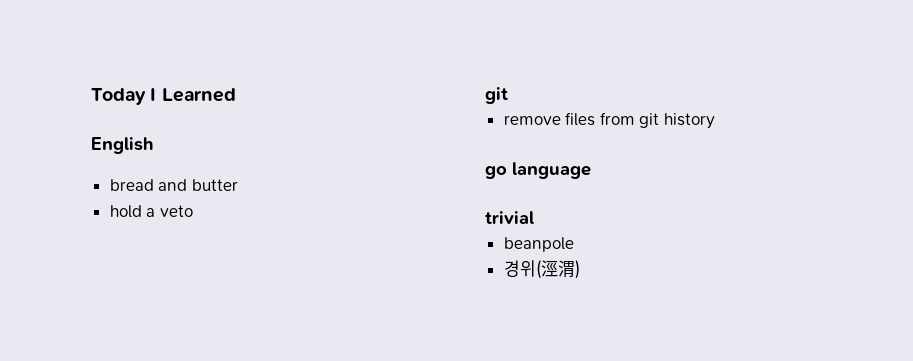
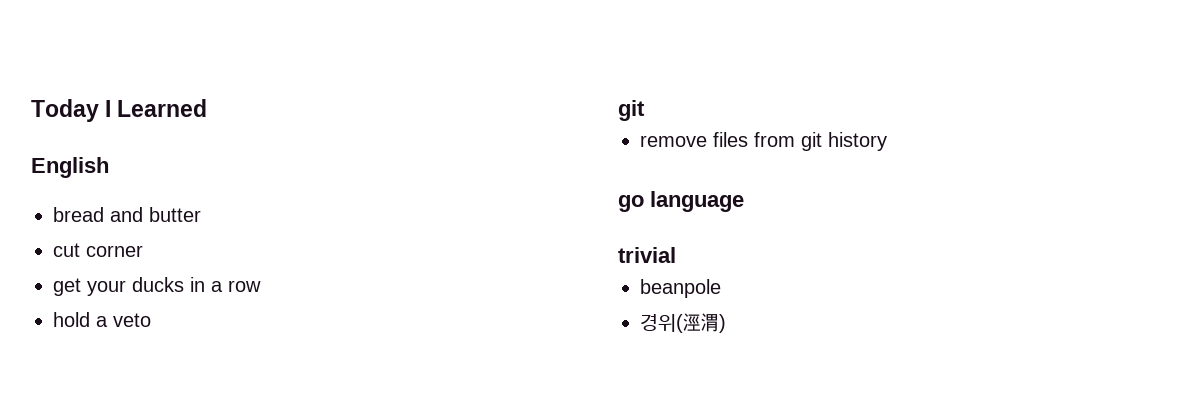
(238, 185) none -> [53,243,143,257] [53,277,261,296] // cut corner // get your ducks in a row

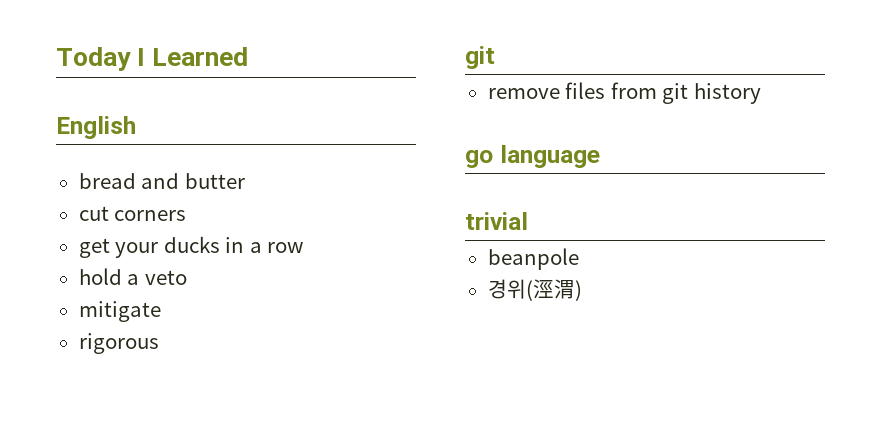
[86,245,143,257] corner -> [114,210,187,221] corners
(151, 320) none -> [78,301,161,322] [78,333,159,354] // mitigate // rigorous

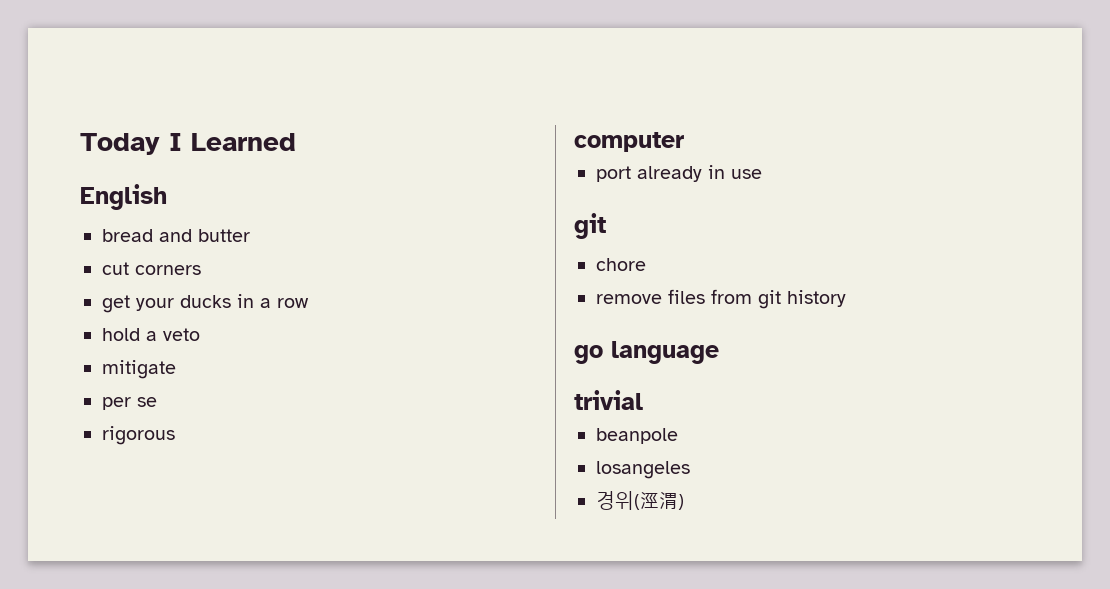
(161, 311) none -> [102,397,157,410] // per se
[465,46,495,69] // git -> [574,132,684,152] [596,165,762,182] [574,213,606,239] [596,258,646,271] // computer // port already in use // git // chore
(579, 259) none -> [596,461,690,479] // losangeles

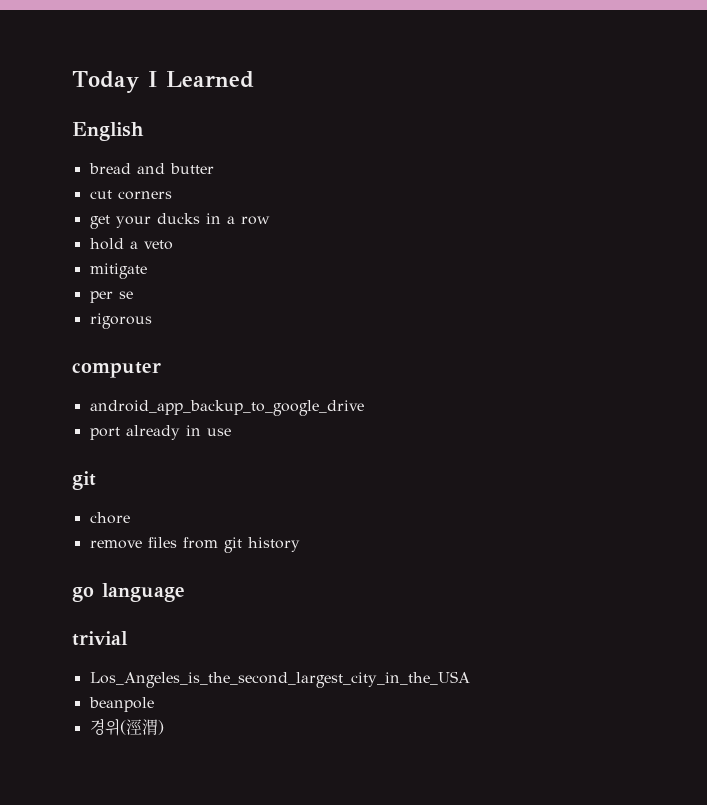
(684, 142) none -> [89,400,364,416] // android_app_backup_to_google_drive
(643, 400) none -> [89,671,470,688] // Los_Angeles_is_the_second_largest_city_in_the_USA
[596,461,690,479] // losangeles -> (154, 704) none

